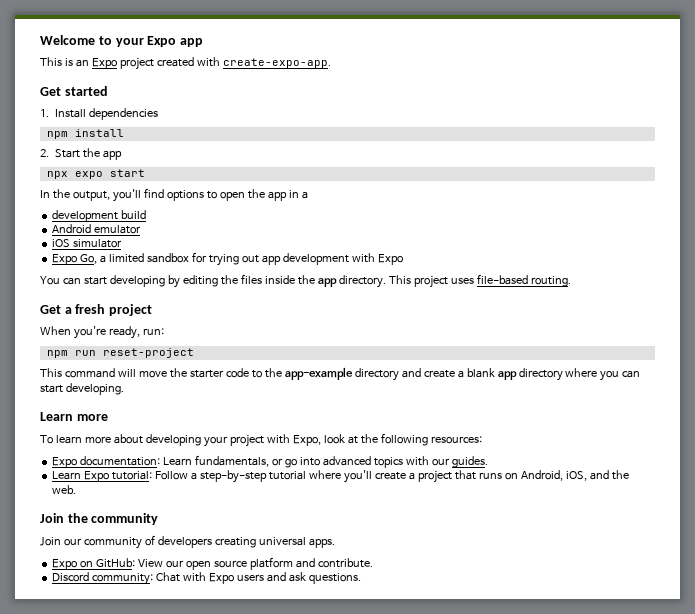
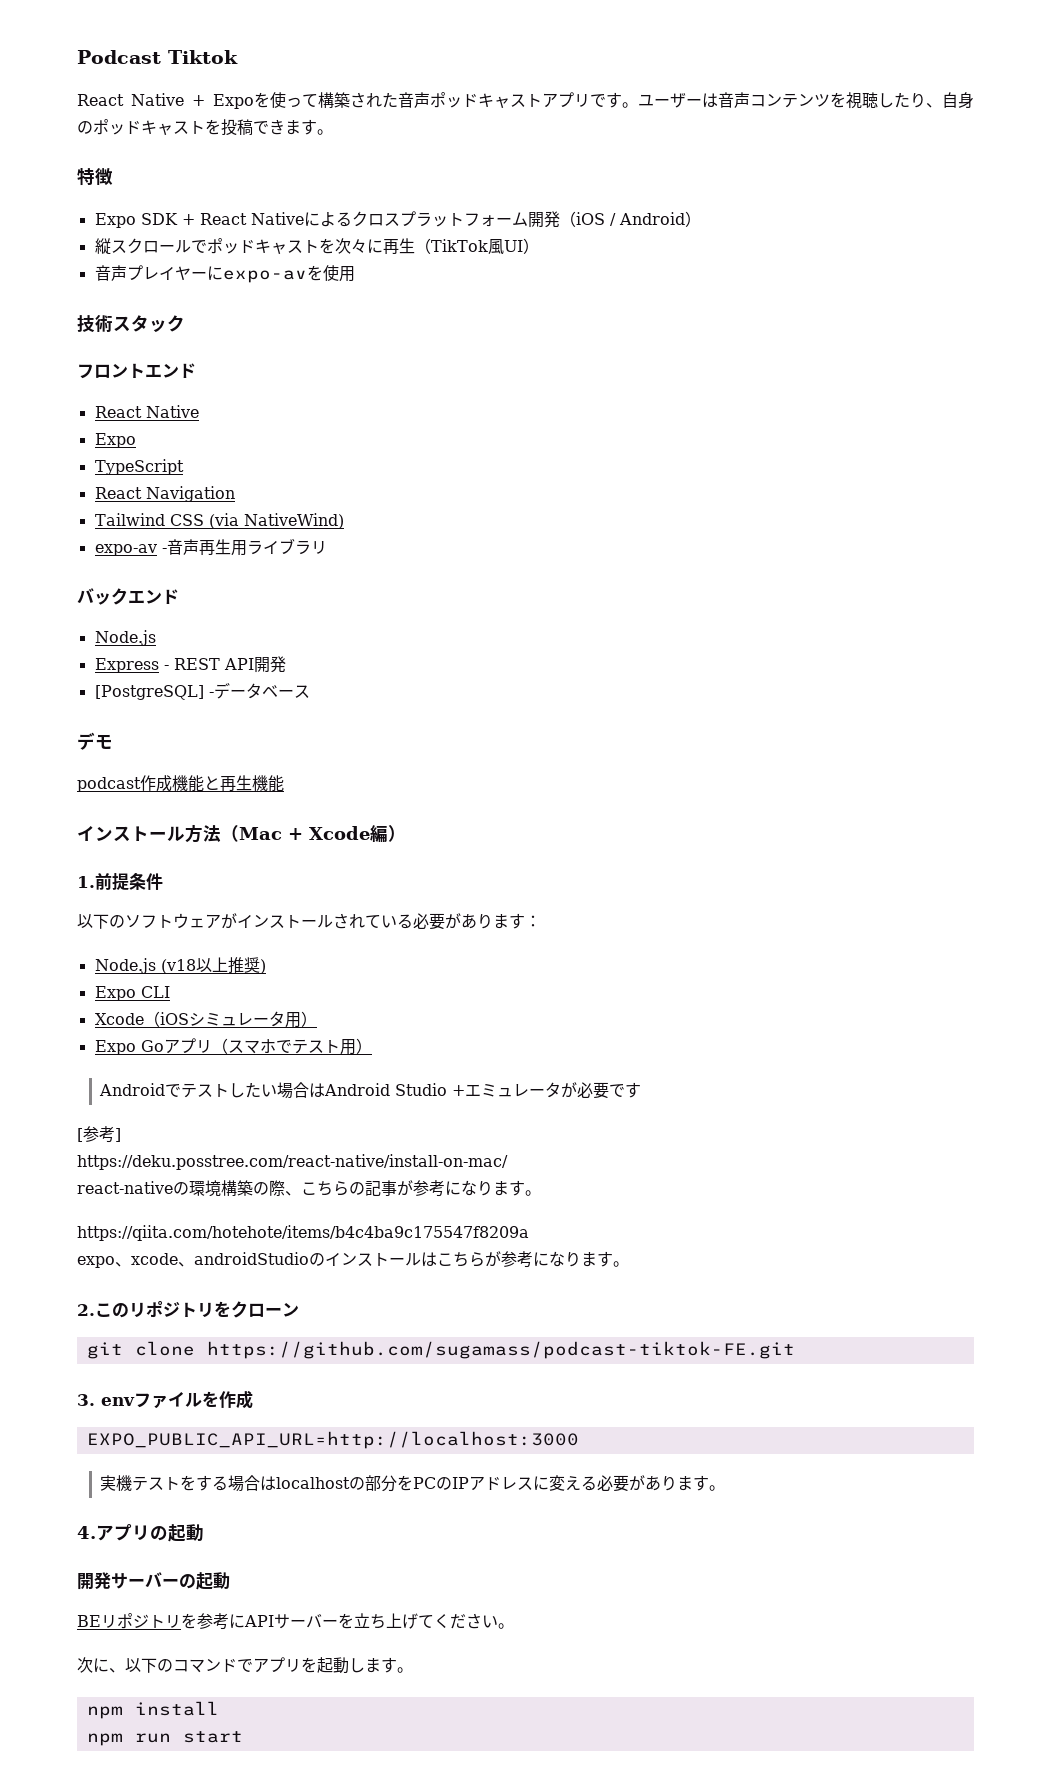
[40,35,204,47] [40,57,331,70] [40,86,108,96] [40,108,158,120] [46,129,124,139] [40,148,122,160] [46,169,145,179] [40,188,308,202] [52,210,147,222] [52,224,142,234] [52,239,123,248] [52,252,403,266] [40,274,571,288] [40,304,152,316] [40,326,164,339] [46,348,194,358] [40,367,641,381] [40,383,124,395] [40,412,108,421] [40,433,482,447] [52,455,488,468] [52,470,629,483] [52,485,77,494] [40,513,159,525] [40,535,335,549] [52,557,373,570] [52,572,361,585] Welcome to your Expo app // This is an Expo project created with create-expo-app. // Get started // 1. Install dependencies // npm install // 2. Start the app // npx expo start // In the output, you'll find options to open the app in a // development build // Android emulator // iOS simulator // Expo Go, a limited sandbox for trying out app development with Expo // You can start developing by editing the files inside the app directory. This project uses file-based routing. // Get a fresh project // When you're ready, run: // npm run reset-project // This command will move the starter code to the app-example directory and create a blank app directory where you can start developing. // Learn more // To learn more about developing your project with Expo, look at the following resources: // Expo documentation: Learn fundamentals, or go into advanced topics with our guides. // Learn Expo tutorial: Follow a step-by-step tutorial where you'll create a project that runs on Android, iOS, and the web. // Join the community // Join our community of developers creating universal apps. // Expo on GitHub: View our open source platform and contribute. // Discord community: Chat with Expo users and ask questions. -> [77,50,238,64] [77,92,974,109] [77,119,333,136] [77,168,113,186] [94,211,701,228] [94,238,539,255] [94,265,355,283] [77,314,185,332] [77,363,196,379] [94,405,199,418] [94,433,136,448] [94,459,184,475] [94,486,235,502] [94,513,344,529] [94,538,327,556] [77,588,179,605] [94,630,156,646] [94,656,286,673] [94,682,310,700] [77,732,113,750] [77,775,284,792] [77,824,406,843] [77,872,163,890] [77,913,541,930] [94,957,266,974] [94,986,170,1001] [94,1011,317,1028] [94,1038,372,1055] [99,1082,642,1099] [77,1126,121,1143] [77,1154,508,1170] [77,1180,541,1197] [77,1225,529,1241] [77,1251,629,1268] [77,1300,299,1318] [86,1341,795,1359] [77,1390,253,1409] [86,1431,579,1449] [100,1475,726,1492] [77,1524,204,1542] [77,1572,230,1590] [77,1613,514,1630] [77,1657,413,1674] [86,1701,219,1719] [86,1731,243,1746] Podcast Tiktok // React Native + Expoを使って構築された音声ポッドキャストアプリです。ユーザーは音声コンテンツを視聴したり、自身のポッドキャストを投稿できます。 // 特徴 // Expo SDK + React Nativeによるクロスプラットフォーム開発（iOS / Android） // 縦スクロールでポッドキャストを次々に再生（TikTok風UI） // 音声プレイヤーにexpo-avを使用 // 技術スタック // フロントエンド // React Native // Expo // TypeScript // React Navigation // Tailwind CSS (via NativeWind) // expo-av -音声再生用ライブラリ // バックエンド // Node.js // Express - REST API開発 // [PostgreSQL] -データベース // デモ // podcast作成機能と再生機能 // インストール方法（Mac + Xcode編） // 1.前提条件 // 以下のソフトウェアがインストールされている必要があります： // Node.js (v18以上推奨) // Expo CLI // Xcode（iOSシミュレータ用） // Expo Goアプリ（スマホでテスト用） // Androidでテストしたい場合はAndroid Studio +エミュレータが必要です // [参考] // https://deku.posstree.com/react-native/install-on-mac/ // react-nativeの環境構築の際、こちらの記事が参考になります。 // https://qiita.com/hotehote/items/b4c4ba9c175547f8209a // expo、xcode、androidStudioのインストールはこちらが参考になります。 // 2.このリポジトリをクローン // git clone https://github.com/sugamass/podcast-tiktok-FE.git // 3. envファイルを作成 // EXPO_PUBLIC_API_URL=http://localhost:3000 // 実機テストをする場合はlocalhostの部分をPCのIPアドレスに変える必要があります。 // 4.アプリの起動 // 開発サーバーの起動 // BEリポジトリを参考にAPIサーバーを立ち上げてください。 // 次に、以下のコマンドでアプリを起動します。 // npm install // npm run start

